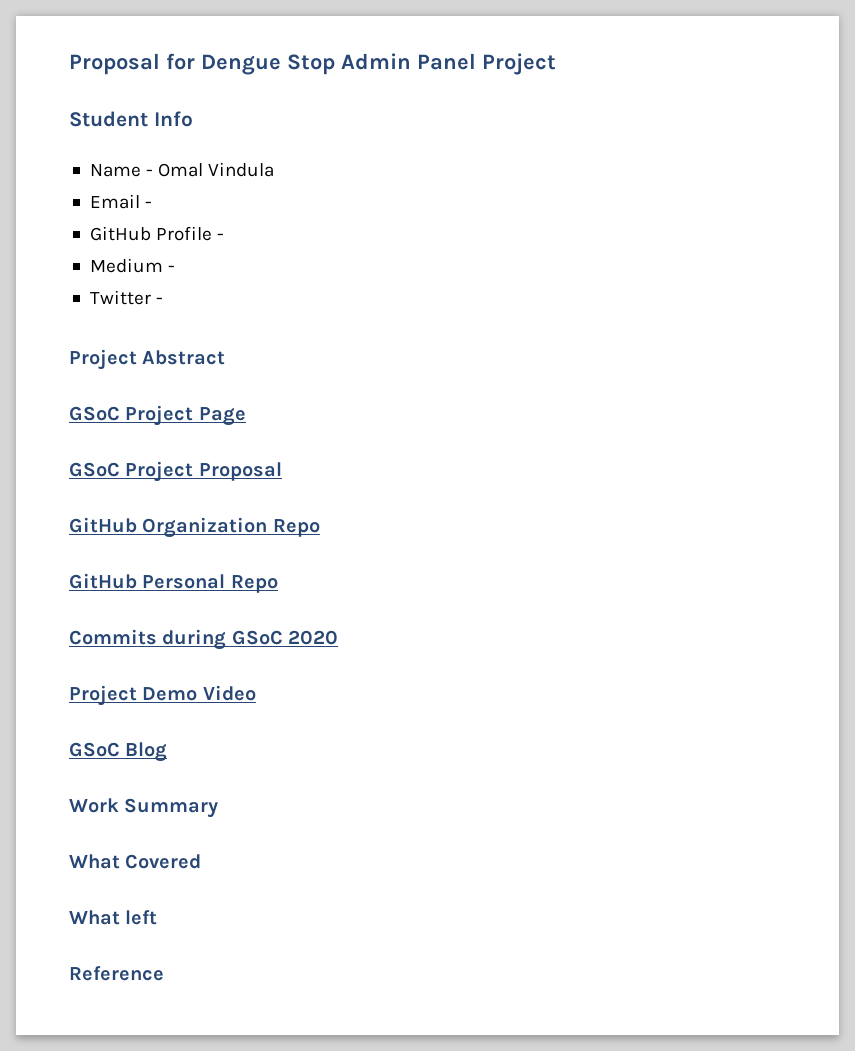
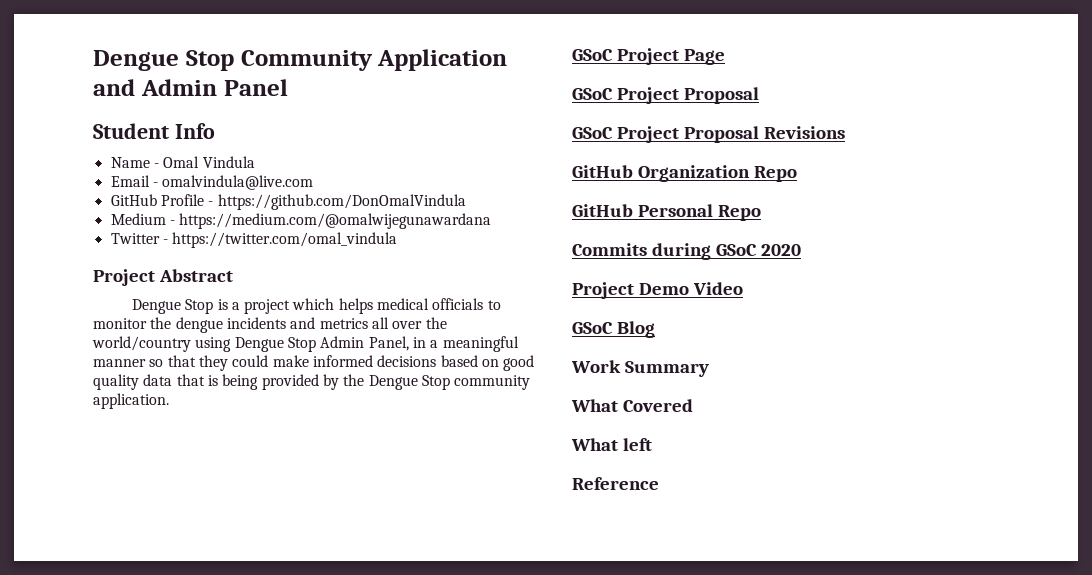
[69,53,335,75] Proposal for Dengue Stop -> [93,49,508,71] [93,79,135,96] Dengue Stop Community Application and
[482,53,556,75] Project -> (288, 87) none
(153, 204) none -> [162,175,314,190] omalvindula@live.com
(225, 236) none -> [217,194,466,210] https://github.com/DonOmalVindula
(176, 268) none -> [179,213,492,229] https://medium.com/@omalwijegunawardana
(164, 300) none -> [172,232,398,248] https://twitter.com/omal_vindula
(226, 357) none -> [131,298,501,314] [93,317,447,333] [92,336,519,352] [93,355,535,371] [93,374,531,390] [93,393,169,409] // Dengue Stop is a project which helps medical officials to monitor the dengue incidents and metrics all over the world/country using Dengue Stop Admin Panel, in a meaningful manner so that they could make informed decisions based on good quality data that is being provided by the Dengue Stop community application.
(282, 471) none -> [572,126,845,143] // GSoC Project Proposal Revisions

